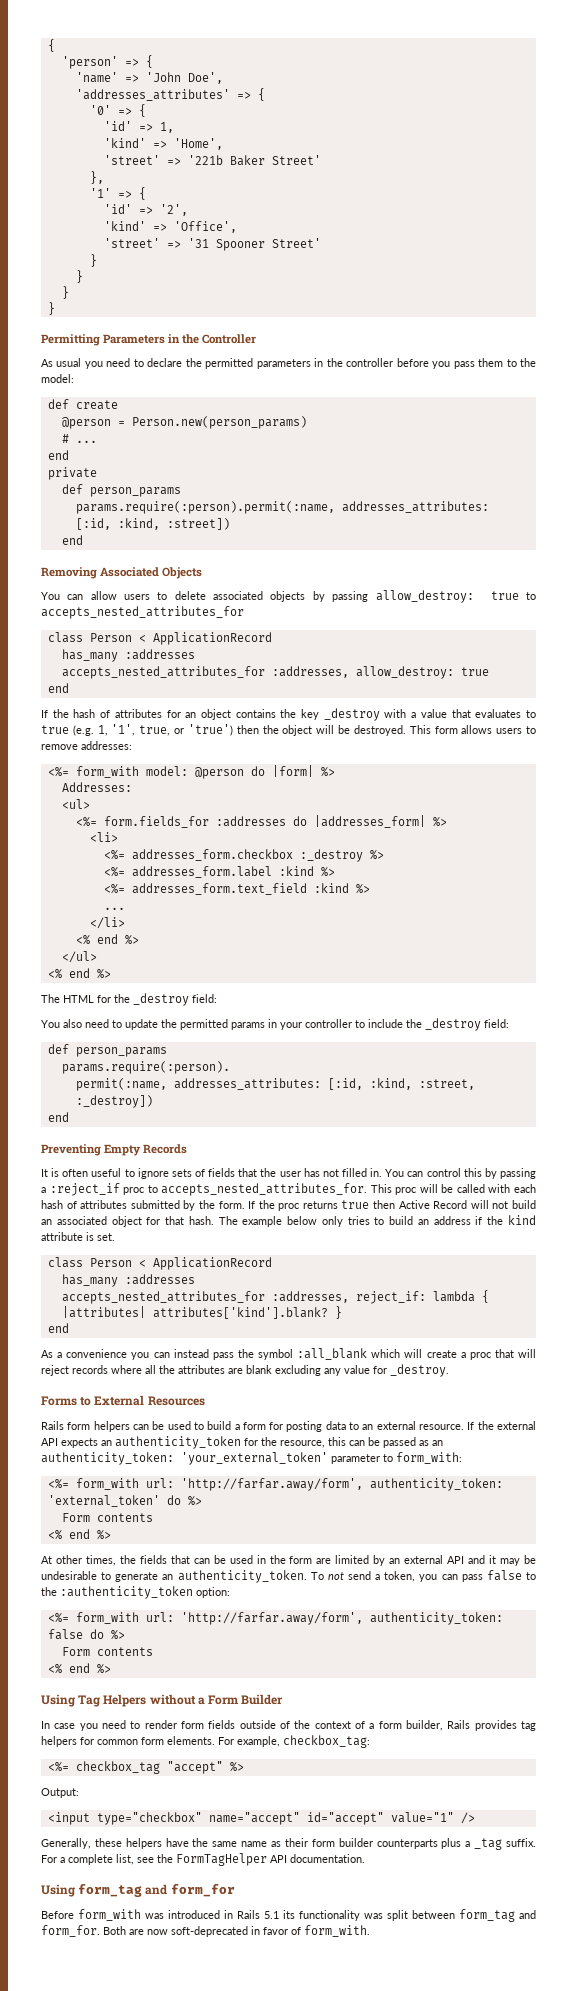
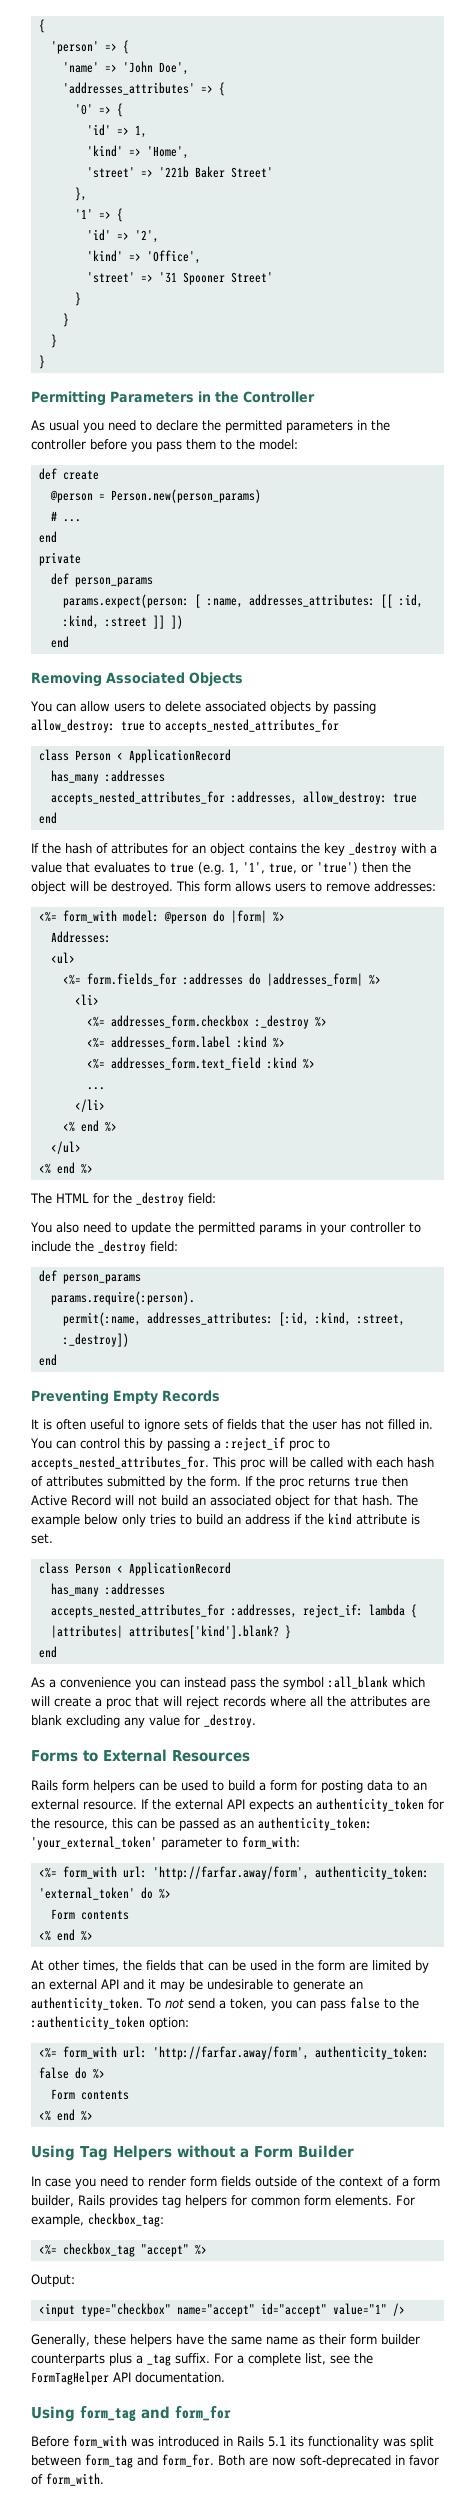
[75,501,489,514] [75,518,230,530] params.require(:person).permit(:name, addresses_attributes: [:id, :kind, :street]) -> [62,594,423,608] [62,615,183,629] params.expect(person: [ :name, addresses_attributes: [[ :id, :kind, :street ]] ])

